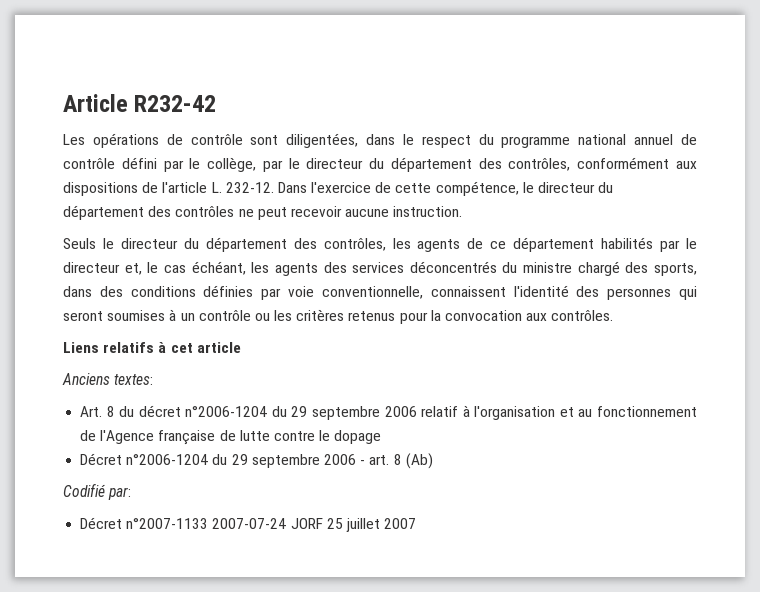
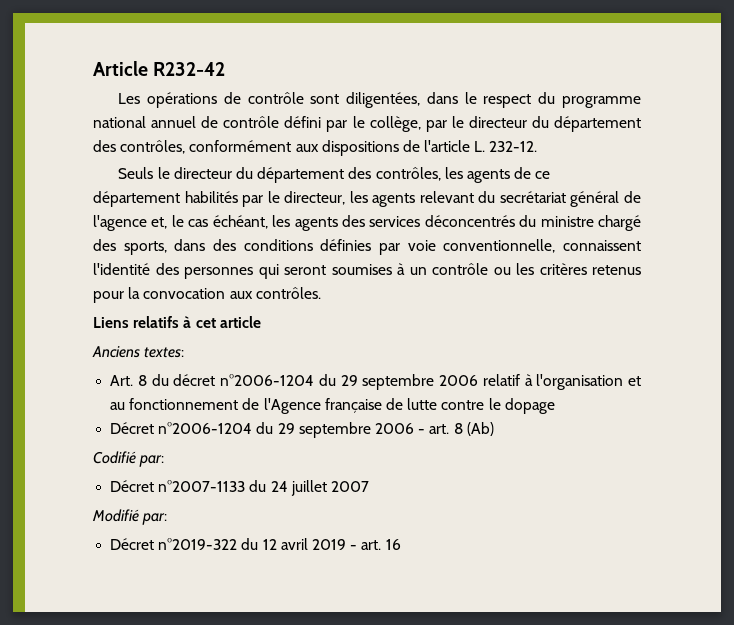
[277,181,614,196] [63,205,463,220] Dans l'exercice de cette compétence, le directeur du département des contrôles ne peut recevoir aucune instruction. -> (538, 146) none
[63,262,120,273] directeur -> [284,191,641,207] [93,215,147,231] directeur, les agents relevant du secrétariat général de l'agence
[212,518,343,529] 2007-07-24 JORF 25 -> [249,480,288,492] du 24
(417, 523) none -> [92,509,168,525] [110,538,401,550] // Modifié par: // Décret n°2019-322 du 12 avril 2019 - art. 16

